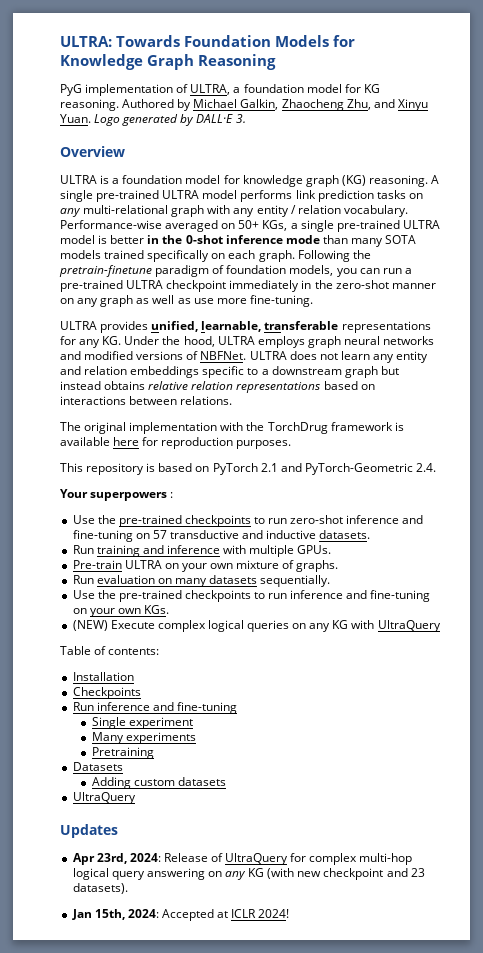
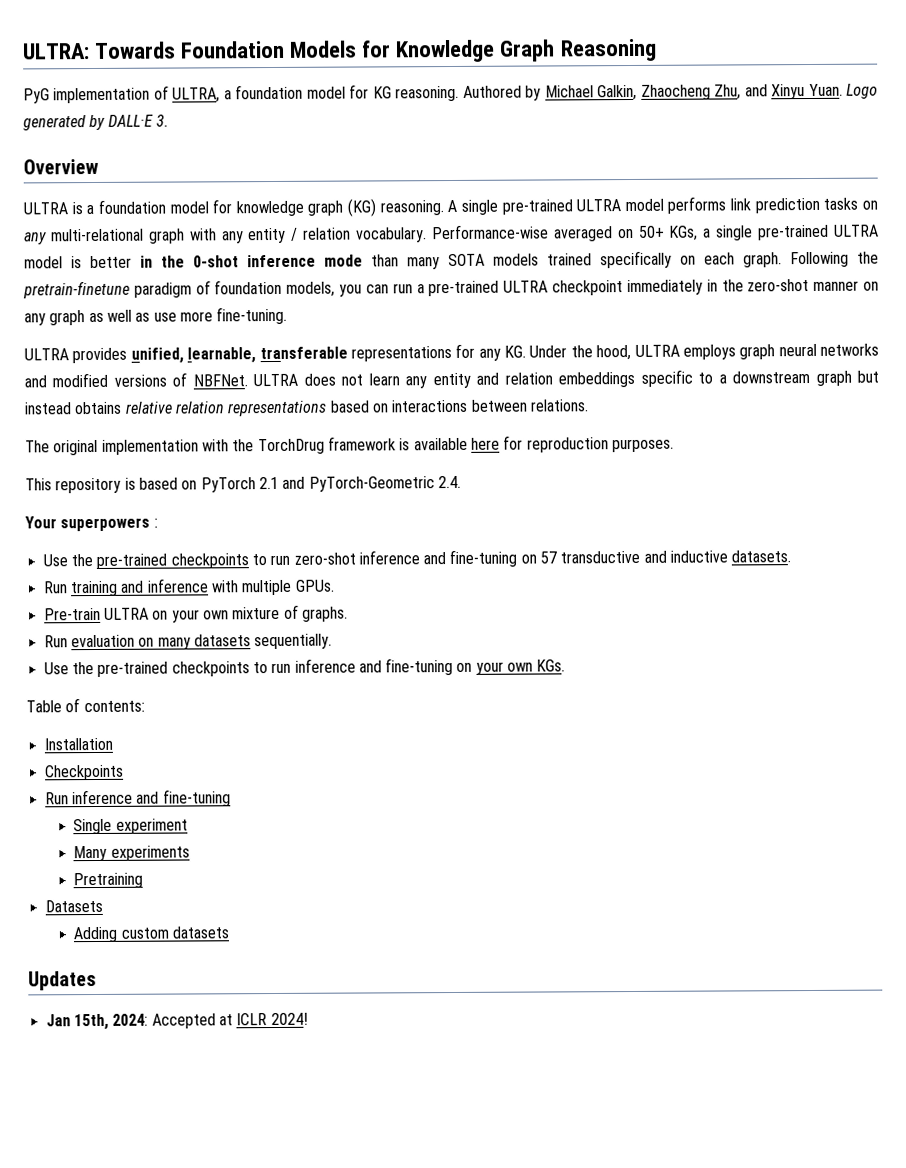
[72,620,441,632] // (NEW) Execute complex logical queries on any KG with UltraQuery -> (566, 665) none
[72,792,136,804] // UltraQuery -> (229, 932) none
[72,853,413,865] [72,868,425,880] [72,883,128,894] // Apr 23rd, 2024: Release of UltraQuery for complex multi-hop logical query answering on any KG (with new checkpoint and 23 datasets). -> (97, 980) none

